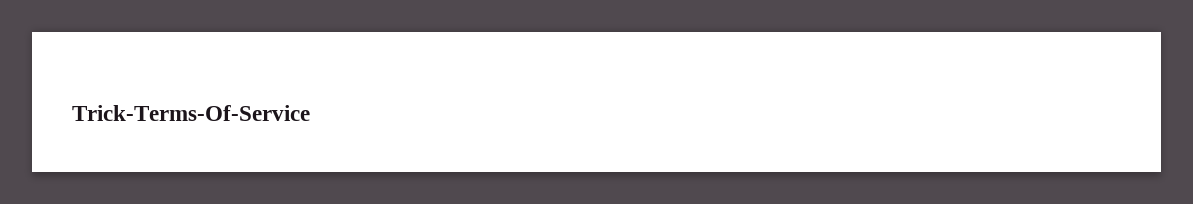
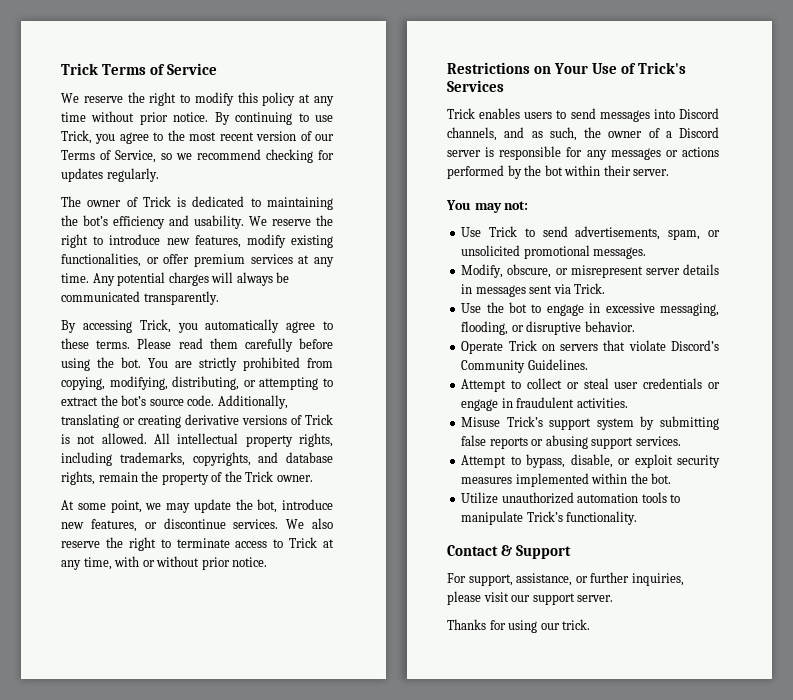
[72,105,310,121] Trick-Terms-Of-Service -> [61,63,218,75] [61,92,334,106] [61,111,333,125] [61,130,335,144] [61,149,334,163] [61,168,159,182] [61,196,333,210] [61,215,333,229] [61,234,333,248] [61,253,334,267] [61,272,290,286] [61,291,219,305] [61,319,333,333] [61,338,333,352] [61,357,333,371] [61,376,333,390] [61,395,288,409] [61,414,333,428] [61,433,333,447] [61,452,333,466] [61,471,313,485] [61,499,333,513] [61,518,333,532] [61,537,334,551] [61,556,268,570] [447,62,686,74] [447,80,504,92] [447,108,719,122] [447,127,719,141] [447,146,719,160] [447,165,670,179] [446,200,529,213] [461,226,720,240] [461,245,647,259] [461,264,719,278] [461,283,606,297] [461,302,719,316] [461,321,635,335] [461,340,719,354] [461,359,588,373] [461,378,720,392] [461,397,628,411] [461,416,719,430] [461,435,681,449] [461,454,720,468] [461,473,672,487] [461,492,681,504] [461,511,638,525] [447,545,571,559] [447,572,684,586] [447,591,614,605] [447,619,591,633] Trick Terms of Service // We reserve the right to modify this policy at any time without prior notice. By continuing to use Trick, you agree to the most recent version of our Terms of Service, so we recommend checking for updates regularly. // The owner of Trick is dedicated to maintaining the bot’s efficiency and usability. We reserve the right to introduce new features, modify existing functionalities, or offer premium services at any time. Any potential charges will always be communicated transparently. // By accessing Trick, you automatically agree to these terms. Please read them carefully before using the bot. You are strictly prohibited from copying, modifying, distributing, or attempting to extract the bot’s source code. Additionally, translating or creating derivative versions of Trick is not allowed. All intellectual property rights, including trademarks, copyrights, and database rights, remain the property of the Trick owner. // At some point, we may update the bot, introduce new features, or discontinue services. We also reserve the right to terminate access to Trick at any time, with or without prior notice. // Restrictions on Your Use of Trick's Services // Trick enables users to send messages into Discord channels, and as such, the owner of a Discord server is responsible for any messages or actions performed by the bot within their server. // You may not: // Use Trick to send advertisements, spam, or unsolicited promotional messages. // Modify, obscure, or misrepresent server details in messages sent via Trick. // Use the bot to engage in excessive messaging, flooding, or disruptive behavior. // Operate Trick on servers that violate Discord’s Community Guidelines. // Attempt to collect or steal user credentials or engage in fraudulent activities. // Misuse Trick’s support system by submitting false reports or abusing support services. // Attempt to bypass, disable, or exploit security measures implemented within the bot. // Utilize unauthorized automation tools to manipulate Trick’s functionality. // Contact & Support // For support, assistance, or further inquiries, please visit our support server. // Thanks for using our trick.

